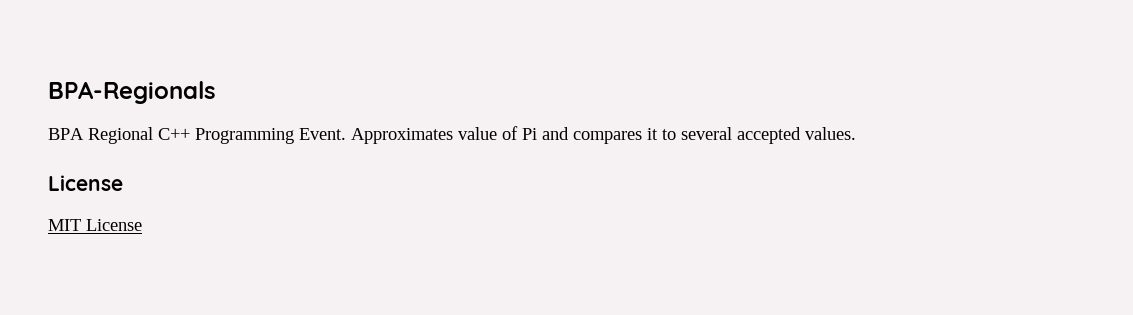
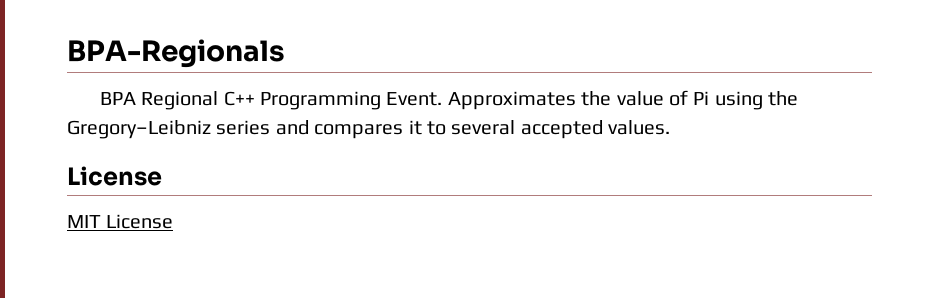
(453, 136) none -> [581,91,612,106] the
(537, 134) none -> [714,91,799,110] [67,120,271,139] using the Gregory–Leibniz series

